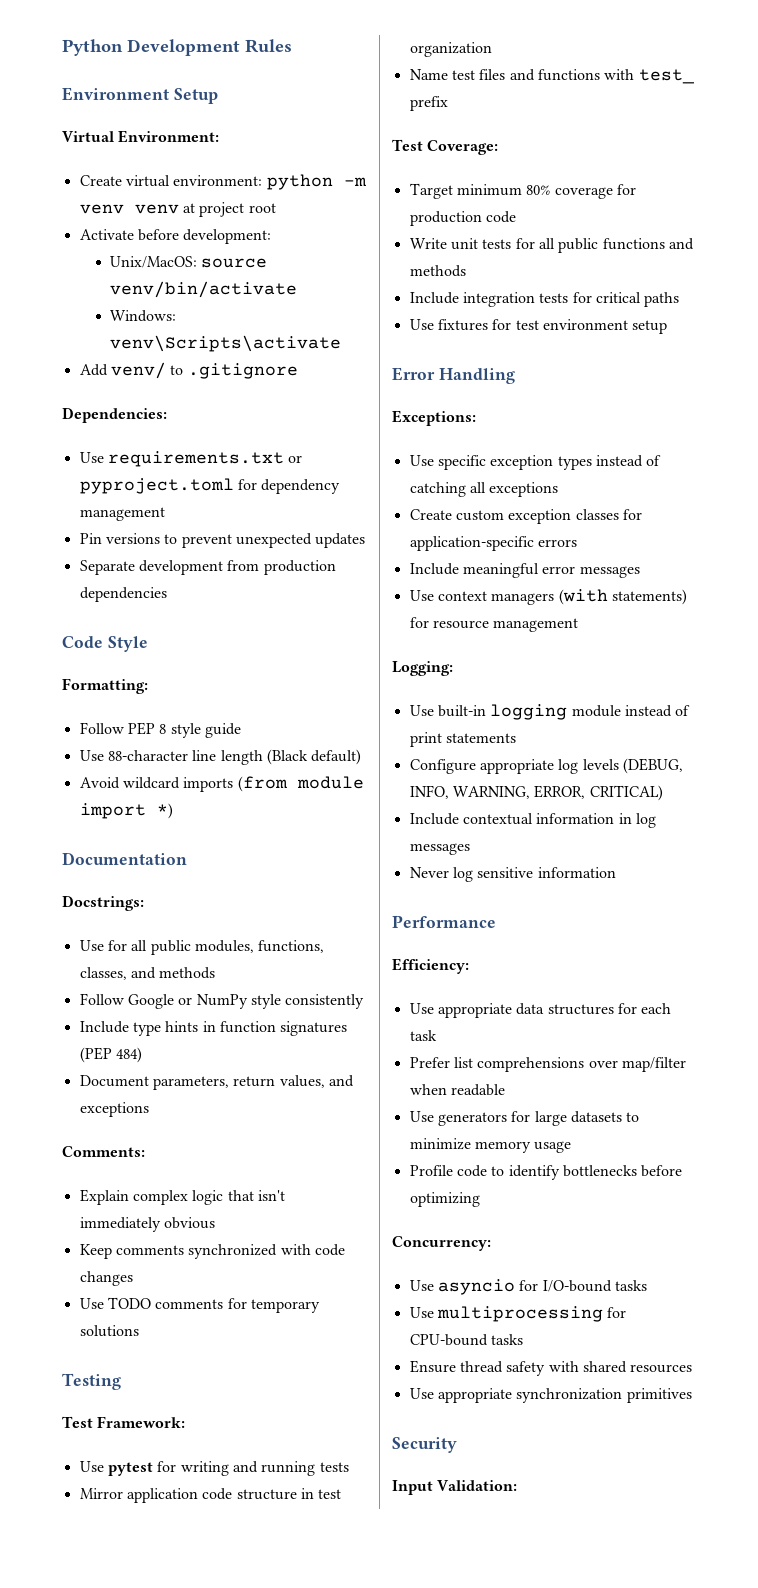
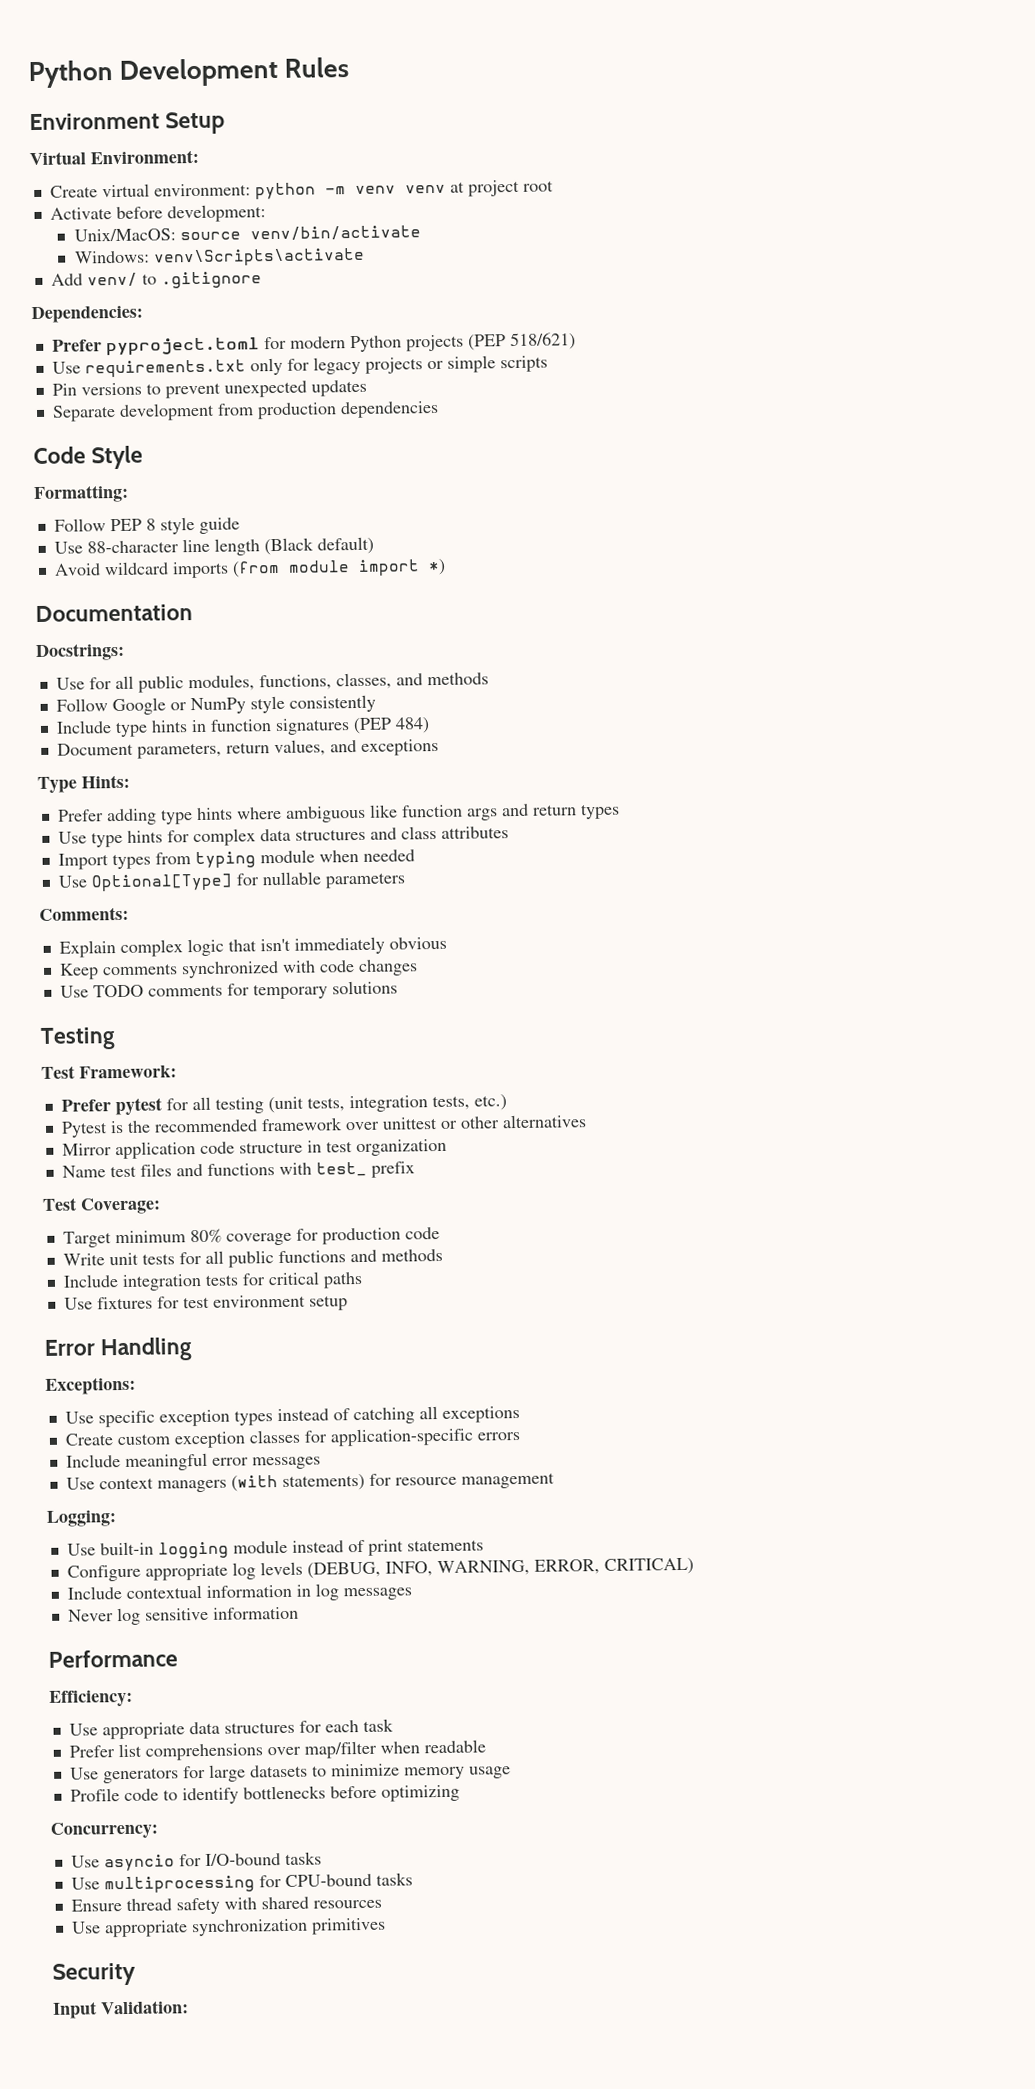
[79,451,303,467] [79,478,341,494] [79,507,165,521] Use requirements.txt or pyproject.toml for dependency management -> [51,332,576,356] [51,355,548,378] Prefer pyproject.toml for modern Python projects (PEP 518/621) // Use requirements.txt only for legacy projects or simple scripts
(149, 1109) none -> [37,774,130,794] [57,803,620,826] [57,826,509,848] [57,849,415,870] [57,871,406,892] // Type Hints: // Prefer adding type hints where ambiguous like function args and return types // Use type hints for complex data structures and class attributes // Import types from typing module when needed // Use Optional[Type] for nullable parameters
[79,1461,104,1472] Use -> [60,1099,111,1112] Prefer
[180,1461,349,1476] writing and running tests -> [191,1094,507,1114] [60,1114,587,1138] all testing (unit tests, integration tests, etc.) // Pytest is the recommended framework over unittest or other alternatives

